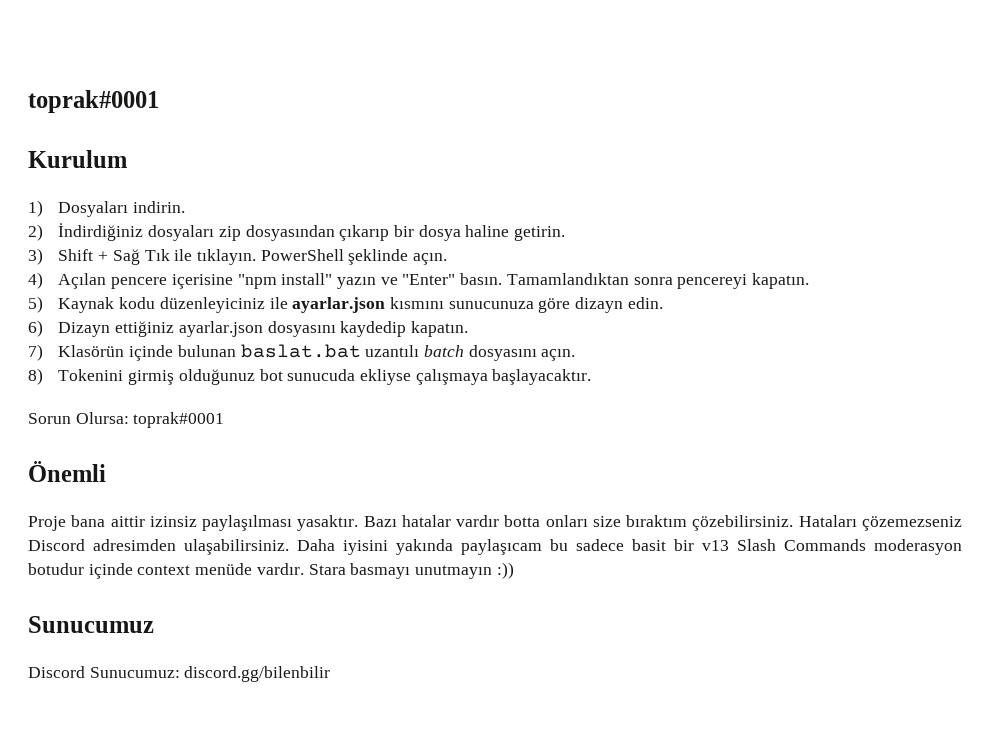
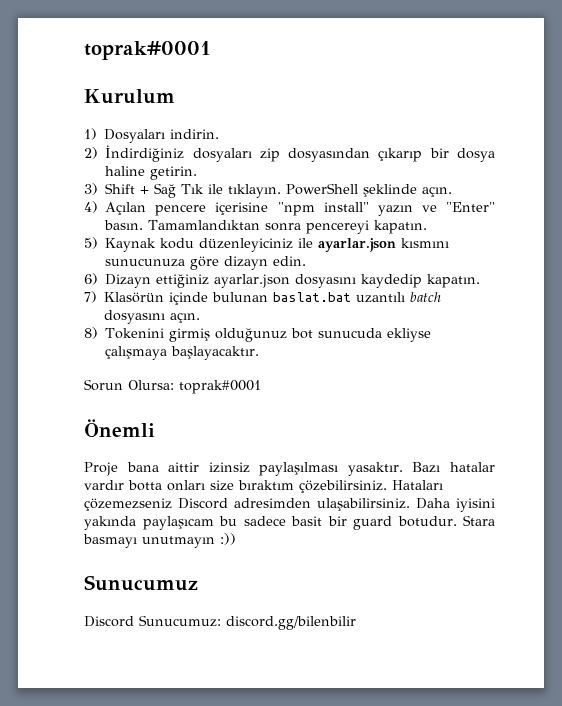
[702,539,962,555] [28,563,304,579] v13 Slash Commands moderasyon botudur içinde context menüde vardır. -> [353,516,457,530] guard botudur.

